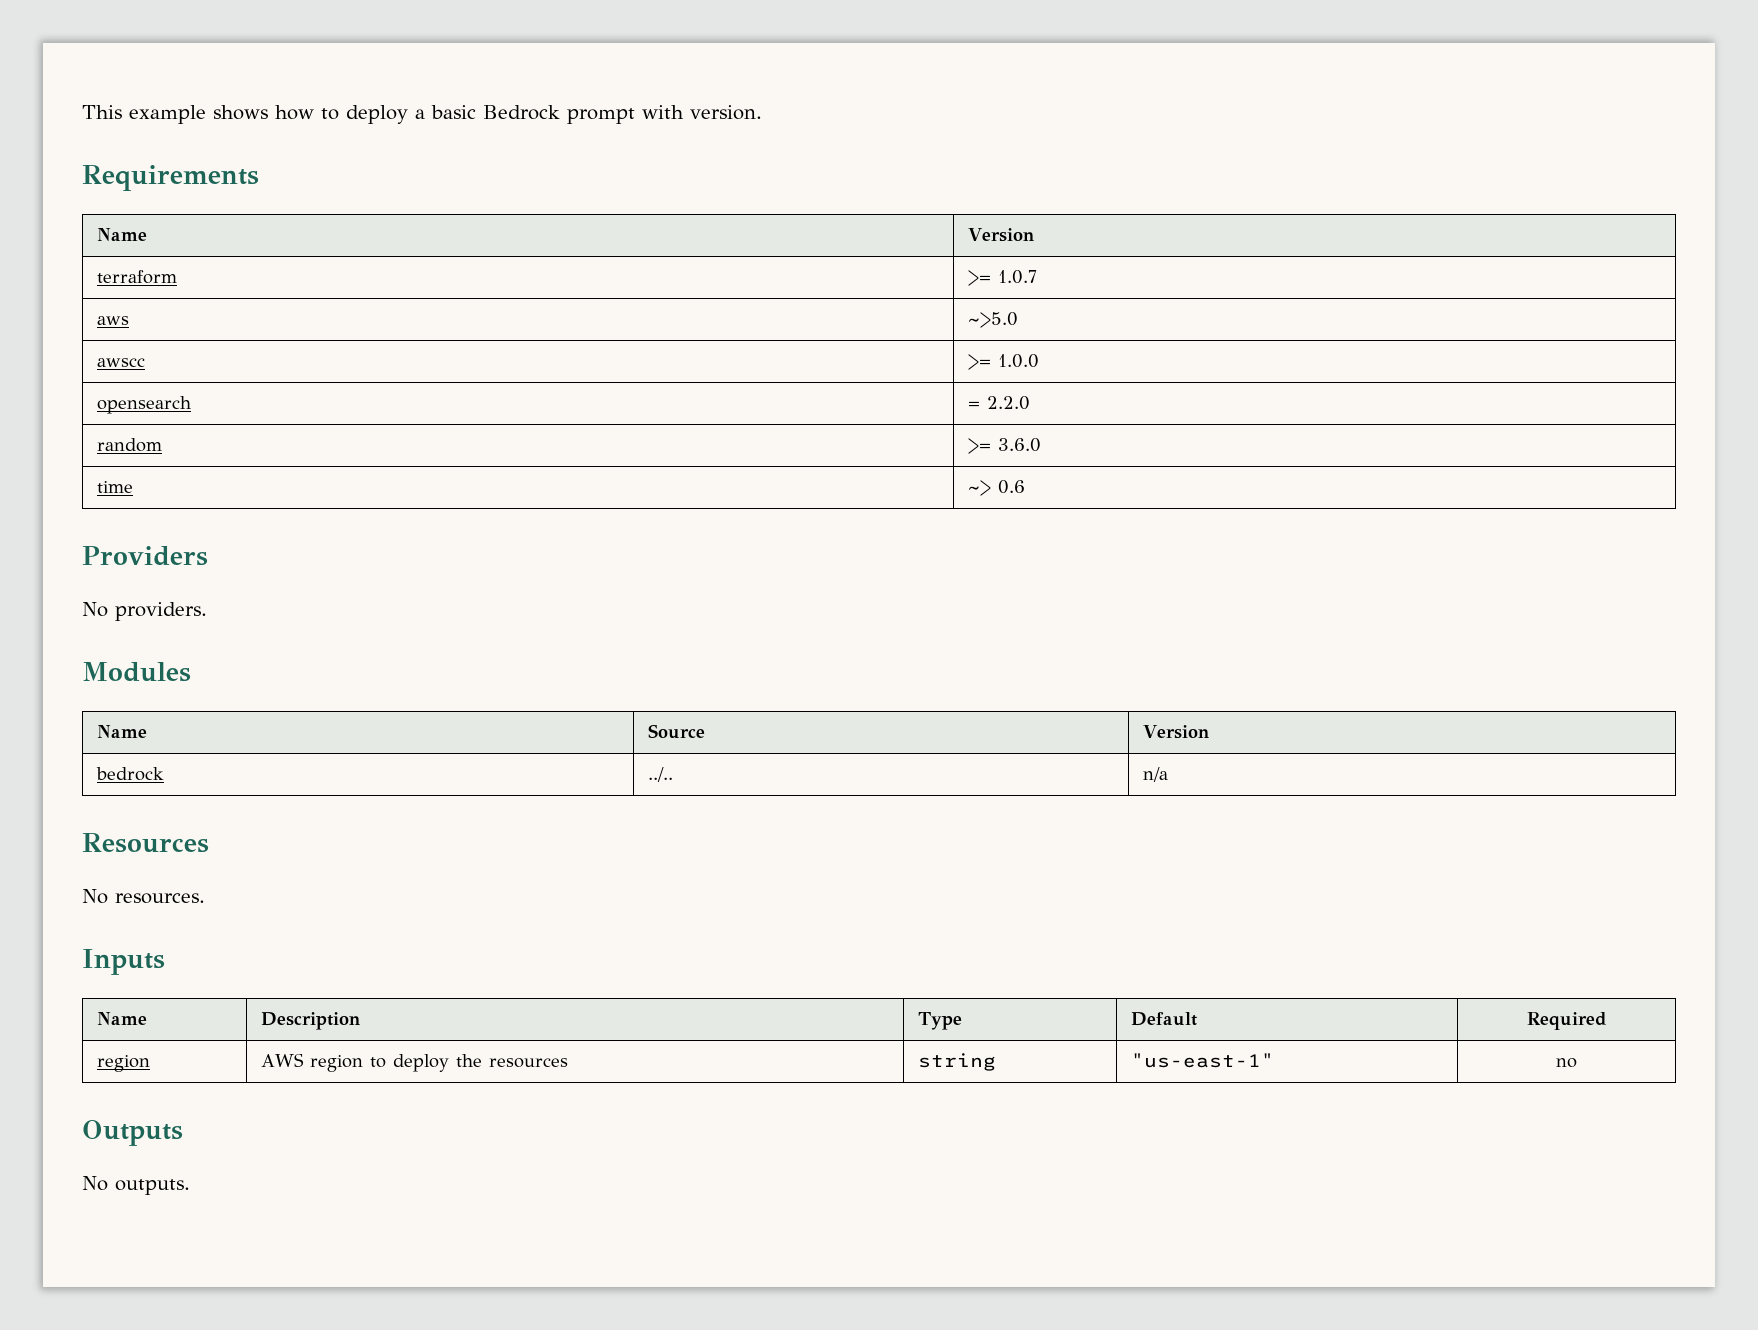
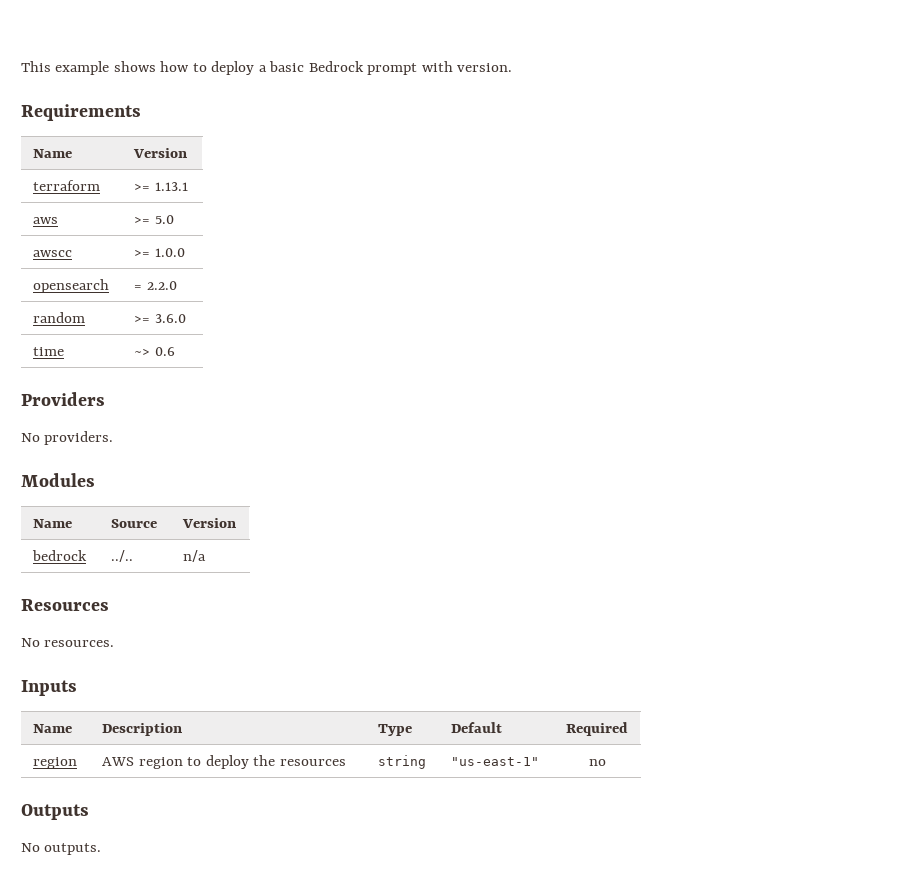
[997,270,1037,284] 1.0.7 -> [154,182,188,191] 1.13.1
[967,312,1018,328] ~>5.0 -> [134,215,174,224] >= 5.0

